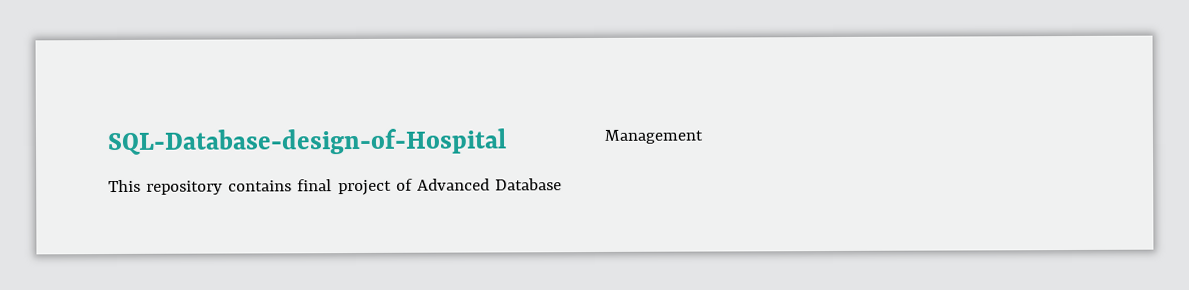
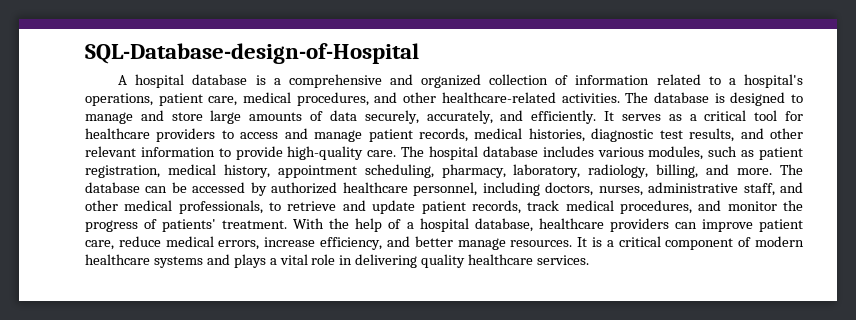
[108,178,562,196] [604,129,703,144] This repository contains final project of Advanced Database Management -> [118,74,804,88] [85,92,804,106] [85,110,804,124] [85,128,804,142] [85,146,804,160] [85,164,803,178] [85,182,803,196] [85,200,804,214] [85,218,804,232] [85,236,804,250] [85,254,590,268] A hospital database is a comprehensive and organized collection of information related to a hospital's operations, patient care, medical procedures, and other healthcare-related activities. The database is designed to manage and store large amounts of data securely, accurately, and efficiently. It serves as a critical tool for healthcare providers to access and manage patient records, medical histories, diagnostic test results, and other relevant information to provide high-quality care. The hospital database includes various modules, such as patient registration, medical history, appointment scheduling, pharmacy, laboratory, radiology, billing, and more. The database can be accessed by authorized healthcare personnel, including doctors, nurses, administrative staff, and other medical professionals, to retrieve and update patient records, track medical procedures, and monitor the progress of patients' treatment. With the help of a hospital database, healthcare providers can improve patient care, reduce medical errors, increase efficiency, and better manage resources. It is a critical component of modern healthcare systems and plays a vital role in delivering quality healthcare services.

